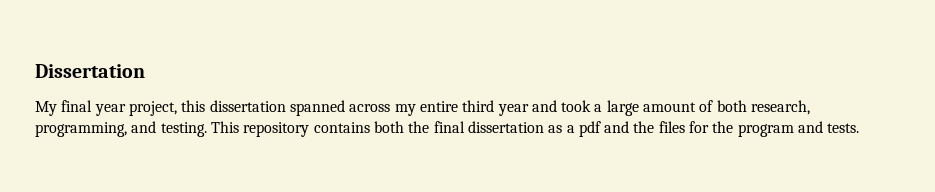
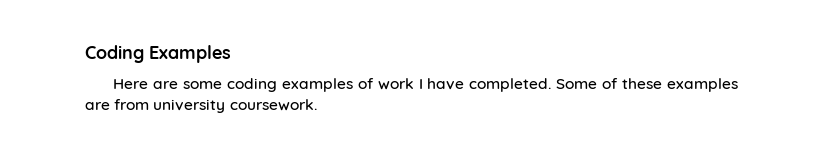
[35,64,145,78] [35,100,811,116] [35,121,860,137] Dissertation // My final year project, this dissertation spanned across my entire third year and took a large amount of both research, programming, and testing. This repository contains both the final dissertation as a pdf and the files for the program and tests. -> [85,45,231,63] [113,78,738,92] [85,99,317,113] Coding Examples // Here are some coding examples of work I have completed. Some of these examples are from university coursework.

